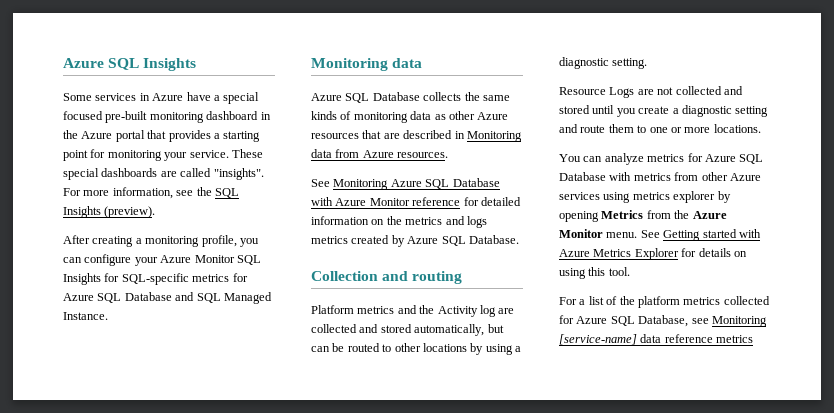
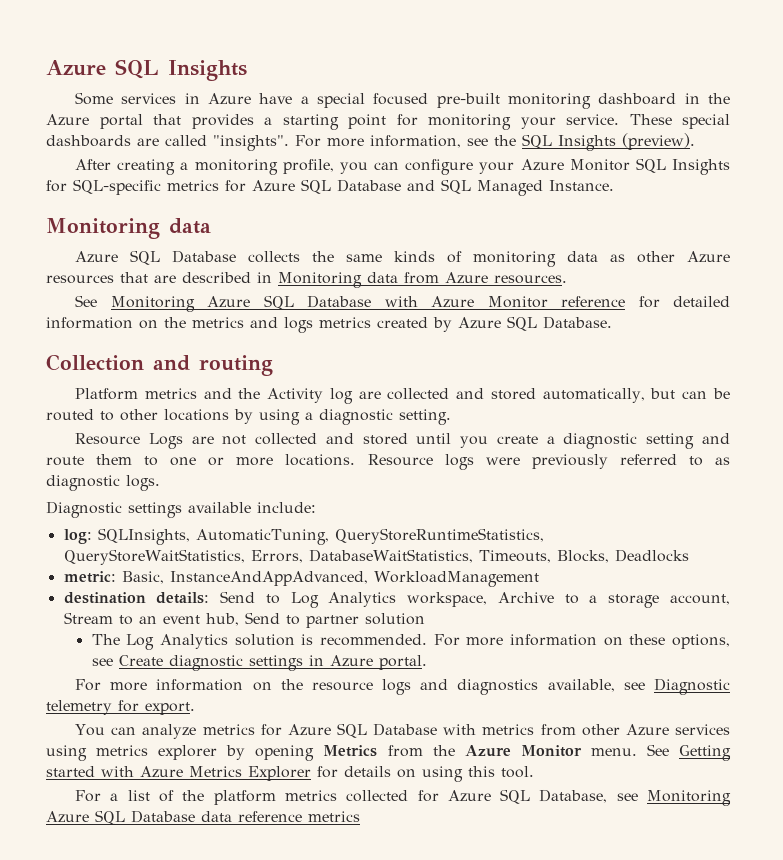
(761, 128) none -> [367,454,731,470] [46,475,160,491] [46,501,316,518] [63,528,544,545] [63,549,689,565] [63,571,539,587] [63,591,730,608] [63,612,425,628] [91,634,730,650] [91,655,427,671] [75,678,731,695] [46,700,195,715] Resource logs were previously referred to as diagnostic logs. // Diagnostic settings available include: // log: SQLInsights, AutomaticTuning, QueryStoreRuntimeStatistics, QueryStoreWaitStatistics, Errors, DatabaseWaitStatistics, Timeouts, Blocks, Deadlocks // metric: Basic, InstanceAndAppAdvanced, WorkloadManagement // destination details: Send to Log Analytics workspace, Archive to a storage account, Stream to an event hub, Send to partner solution // The Log Analytics solution is recommended. For more information on these options, see Create diagnostic settings in Azure portal. // For more information on the resource logs and diagnostics available, see Diagnostic telemetry for export.
[559,334,637,345] [service-name] -> [46,810,195,825] Azure SQL Database

